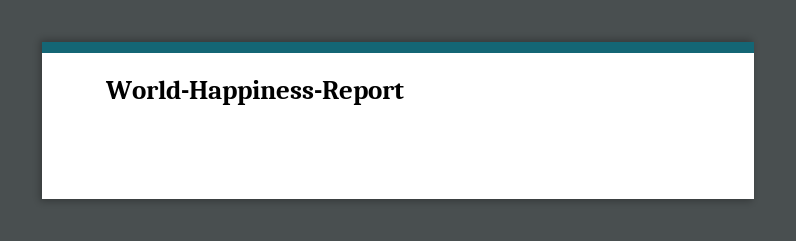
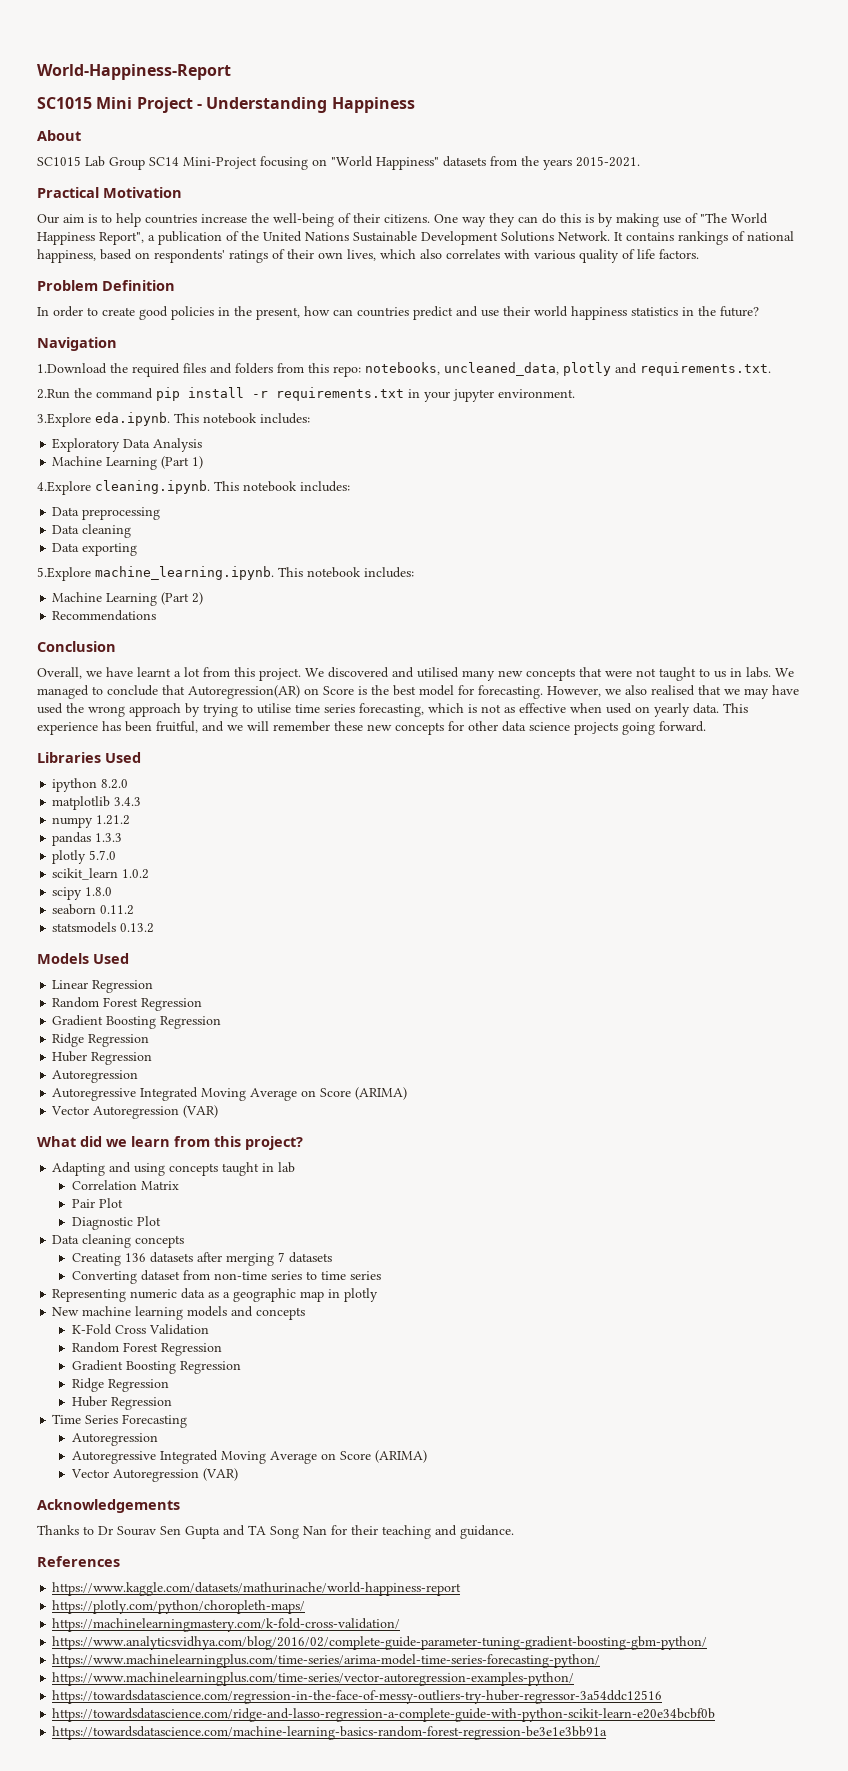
(404, 92) none -> [37,97,415,113] [37,130,81,141] [37,156,640,170] [37,187,182,198] [37,213,768,227] [37,231,794,245] [37,249,699,263] [37,280,175,291] [37,306,759,320] [37,337,117,351] [37,362,771,377] [37,387,575,402] [37,412,310,427] [52,438,203,452] [52,456,204,470] [37,480,350,495] [52,507,161,520] [52,524,132,538] [52,543,138,556] [37,566,414,581] [52,592,204,606] [52,610,157,621] [37,641,116,652] [37,667,794,681] [37,685,799,699] [37,703,748,717] [37,721,706,735] [37,752,141,763] [52,778,129,792] [52,796,142,810] [52,815,131,828] [52,832,123,846] [52,850,117,864] [52,868,150,880] [52,887,113,900] [52,904,135,915] [52,922,155,933] [37,953,129,964] [52,980,154,993] [52,997,203,1011] [52,1015,222,1029] [52,1033,150,1047] [52,1051,153,1065] [52,1070,139,1083] [52,1087,408,1101] [51,1105,219,1119] [37,1136,303,1150] [52,1162,296,1176] [71,1180,179,1190] [71,1198,123,1208] [71,1216,161,1230] [52,1234,185,1248] [71,1252,332,1266] [71,1270,381,1284] [52,1288,379,1302] [52,1306,306,1320] [71,1324,209,1335] [71,1342,222,1356] [71,1360,241,1374] [71,1378,169,1392] [71,1396,172,1410] [52,1414,188,1428] [71,1433,158,1446] [71,1450,427,1464] [70,1468,238,1482] [37,1499,180,1513] [37,1525,514,1539] [37,1556,120,1567] [52,1582,462,1596] [52,1600,306,1614] [52,1618,401,1632] [52,1636,708,1650] [52,1654,601,1668] [52,1672,575,1686] [52,1690,663,1704] [52,1708,716,1722] [52,1726,608,1740] // SC1015 Mini Project - Understanding Happiness // About // SC1015 Lab Group SC14 Mini-Project focusing on "World Happiness" datasets from the years 2015-2021. // Practical Motivation // Our aim is to help countries increase the well-being of their citizens. One way they can do this is by making use of "The World Happiness Report", a publication of the United Nations Sustainable Development Solutions Network. It contains rankings of national happiness, based on respondents' ratings of their own lives, which also correlates with various quality of life factors. // Problem Definition // In order to create good policies in the present, how can countries predict and use their world happiness statistics in the future? // Navigation // 1.Download the required files and folders from this repo: notebooks, uncleaned_data, plotly and requirements.txt. // 2.Run the command pip install -r requirements.txt in your jupyter environment. // 3.Explore eda.ipynb. This notebook includes: // Exploratory Data Analysis // Machine Learning (Part 1) // 4.Explore cleaning.ipynb. This notebook includes: // Data preprocessing // Data cleaning // Data exporting // 5.Explore machine_learning.ipynb. This notebook includes: // Machine Learning (Part 2) // Recommendations // Conclusion // Overall, we have learnt a lot from this project. We discovered and utilised many new concepts that were not taught to us in labs. We managed to conclude that Autoregression(AR) on Score is the best model for forecasting. However, we also realised that we may have used the wrong approach by trying to utilise time series forecasting, which is not as effective when used on yearly data. This experience has been fruitful, and we will remember these new concepts for other data science projects going forward. // Libraries Used // ipython 8.2.0 // matplotlib 3.4.3 // numpy 1.21.2 // pandas 1.3.3 // plotly 5.7.0 // scikit_learn 1.0.2 // scipy 1.8.0 // seaborn 0.11.2 // statsmodels 0.13.2 // Models Used // Linear Regression // Random Forest Regression // Gradient Boosting Regression // Ridge Regression // Huber Regression // Autoregression // Autoregressive Integrated Moving Average on Score (ARIMA) // Vector Autoregression (VAR) // What did we learn from this project? // Adapting and using concepts taught in lab // Correlation Matrix // Pair Plot // Diagnostic Plot // Data cleaning concepts // Creating 136 datasets after merging 7 datasets // Converting dataset from non-time series to time series // Representing numeric data as a geographic map in plotly // New machine learning models and concepts // K-Fold Cross Validation // Random Forest Regression // Gradient Boosting Regression // Ridge Regression // Huber Regression // Time Series Forecasting // Autoregression // Autoregressive Integrated Moving Average on Score (ARIMA) // Vector Autoregression (VAR) // Acknowledgements // Thanks to Dr Sourav Sen Gupta and TA Song Nan for their teaching and guidance. // References // https://www.kaggle.com/datasets/mathurinache/world-happiness-report // https://plotly.com/python/choropleth-maps/ // https://machinelearningmastery.com/k-fold-cross-validation/ // https://www.analyticsvidhya.com/blog/2016/02/complete-guide-parameter-tuning-gradient-boosting-gbm-python/ // https://www.machinelearningplus.com/time-series/arima-model-time-series-forecasting-python/ // https://www.machinelearningplus.com/time-series/vector-autoregression-examples-python/ // https://towardsdatascience.com/regression-in-the-face-of-messy-outliers-try-huber-regressor-3a54ddc12516 // https://towardsdatascience.com/ridge-and-lasso-regression-a-complete-guide-with-python-scikit-learn-e20e34bcbf0b // https://towardsdatascience.com/machine-learning-basics-random-forest-regression-be3e1e3bb91a

